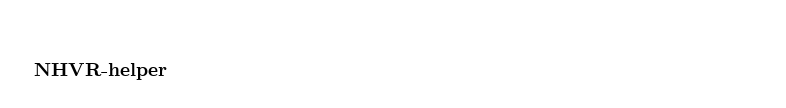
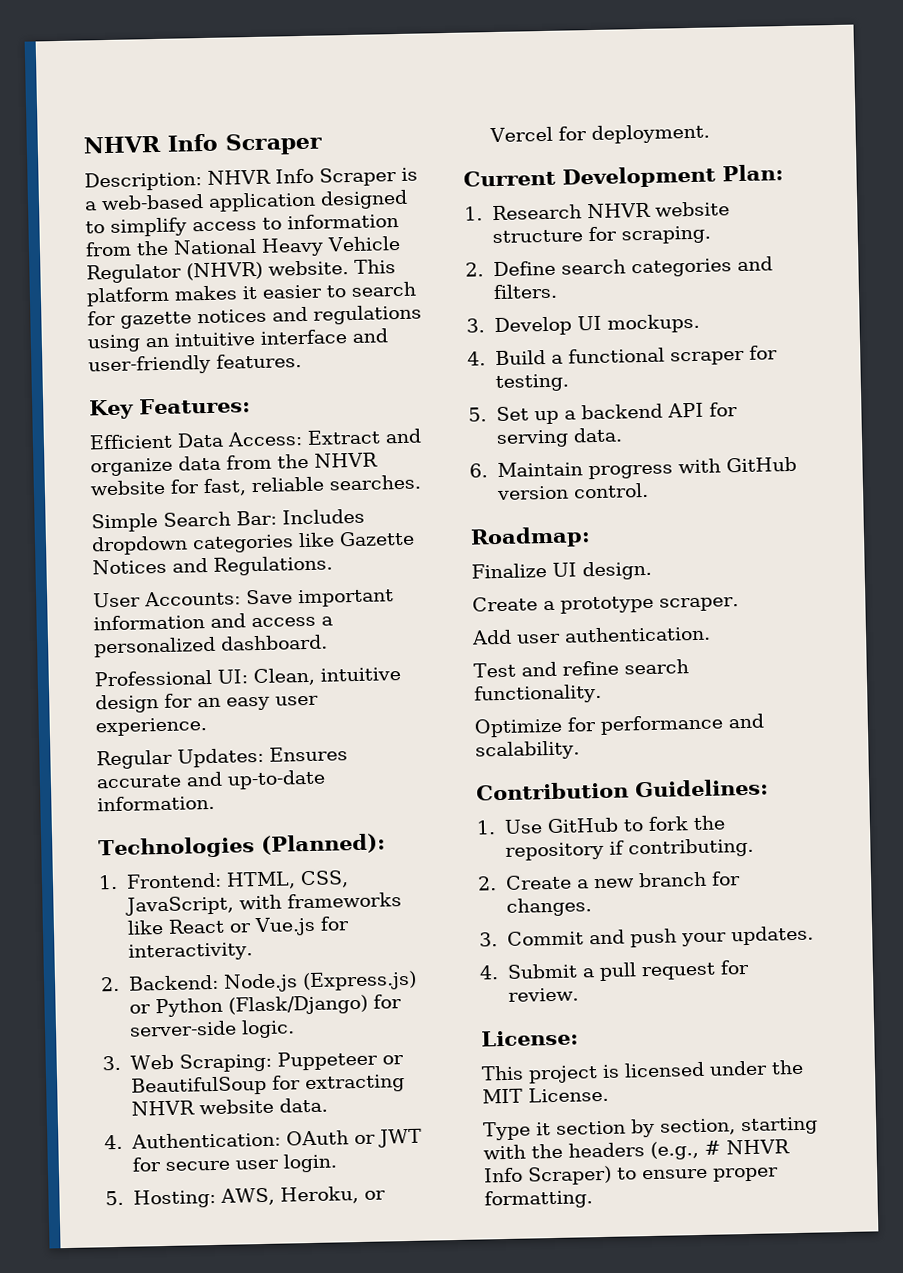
[34,63,167,80] NHVR-helper -> [83,132,323,156] [84,167,418,192] [84,189,408,212] [85,213,399,237] [85,235,401,257] [86,259,396,284] [86,281,416,307] [87,304,422,329] [87,328,388,353] [88,353,302,376] [89,397,251,420] [89,428,422,450] [90,452,378,477] [90,474,421,497] [91,508,365,533] [91,530,415,556] [92,555,333,576] [93,588,394,608] [93,613,333,631] [93,634,328,658] [94,667,401,687] [95,693,319,714] [95,717,207,737] [96,746,348,770] [96,769,326,790] [97,794,215,812] [98,833,386,860] [98,870,349,890] [124,892,402,916] [126,916,350,937] [127,942,253,962] [100,970,417,993] [128,994,402,1018] [128,1019,295,1039] [102,1050,404,1073] [130,1074,405,1097] [130,1097,328,1116] [104,1128,422,1150] [131,1153,337,1173] [105,1186,386,1209] [488,123,710,145] [463,164,784,189] [464,201,730,221] [491,225,711,245] [465,256,773,278] [492,283,558,300] [466,313,700,337] [467,345,778,366] [494,373,569,393] [468,402,738,425] [495,427,623,449] [469,456,797,480] [495,482,649,501] [470,526,591,549] [471,560,652,581] [472,595,739,614] [471,625,711,645] [473,659,689,678] [474,683,602,705] [474,713,764,738] [475,740,580,761] [476,778,769,801] [476,815,726,835] [504,837,754,861] [477,871,741,891] [505,897,592,917] [479,925,814,948] [479,959,750,982] [507,987,579,1002] [481,1029,579,1047] [481,1059,804,1084] [482,1086,609,1104] [483,1116,818,1141] [483,1139,790,1161] [483,1165,779,1186] [484,1189,593,1210] NHVR Info Scraper // Description: NHVR Info Scraper is a web-based application designed to simplify access to information from the National Heavy Vehicle Regulator (NHVR) website. This platform makes it easier to search for gazette notices and regulations using an intuitive interface and user-friendly features. // Key Features: // Efficient Data Access: Extract and organize data from the NHVR website for fast, reliable searches. // Simple Search Bar: Includes dropdown categories like Gazette Notices and Regulations. // User Accounts: Save important information and access a personalized dashboard. // Professional UI: Clean, intuitive design for an easy user experience. // Regular Updates: Ensures accurate and up-to-date information. // Technologies (Planned): // 1. Frontend: HTML, CSS, JavaScript, with frameworks like React or Vue.js for interactivity. // 2. Backend: Node.js (Express.js) or Python (Flask/Django) for server-side logic. // 3. Web Scraping: Puppeteer or BeautifulSoup for extracting NHVR website data. // 4. Authentication: OAuth or JWT for secure user login. // 5. Hosting: AWS, Heroku, or Vercel for deployment. // Current Development Plan: // 1. Research NHVR website structure for scraping. // 2. Define search categories and filters. // 3. Develop UI mockups. // 4. Build a functional scraper for testing. // 5. Set up a backend API for serving data. // 6. Maintain progress with GitHub version control. // Roadmap: // Finalize UI design. // Create a prototype scraper. // Add user authentication. // Test and refine search functionality. // Optimize for performance and scalability. // Contribution Guidelines: // 1. Use GitHub to fork the repository if contributing. // 2. Create a new branch for changes. // 3. Commit and push your updates. // 4. Submit a pull request for review. // License: // This project is licensed under the MIT License. // Type it section by section, starting with the headers (e.g., # NHVR Info Scraper) to ensure proper formatting.

